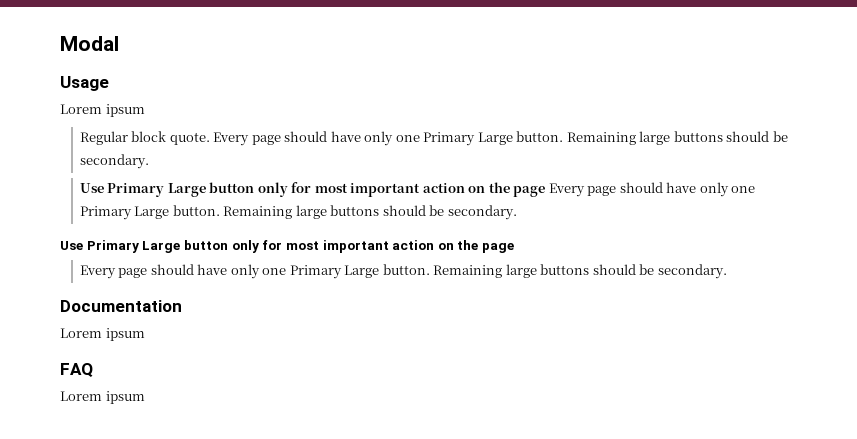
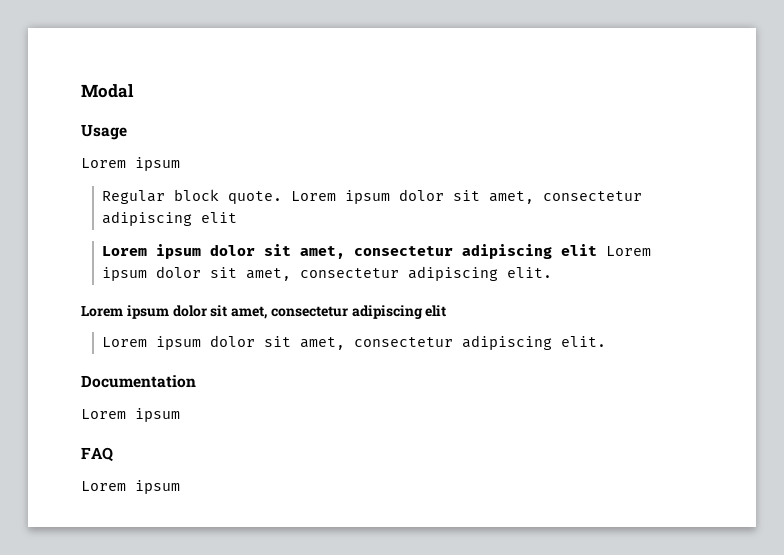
[213,131,788,146] [79,154,149,169] [79,182,756,197] [79,205,517,220] [60,240,515,253] [79,264,727,279] Every page should have only one Primary Large button. Remaining large buttons should be secondary. // Use Primary Large button only for most important action on the page Every page should have only one Primary Large button. Remaining large buttons should be secondary. // Use Primary Large button only for most important action on the page // Every page should have only one Primary Large button. Remaining large buttons should be secondary. -> [291,189,643,204] [102,211,238,226] [102,244,652,259] [102,266,553,281] [81,305,447,319] [102,335,607,350] Lorem ipsum dolor sit amet, consectetur adipiscing elit // Lorem ipsum dolor sit amet, consectetur adipiscing elit Lorem ipsum dolor sit amet, consectetur adipiscing elit. // Lorem ipsum dolor sit amet, consectetur adipiscing elit // Lorem ipsum dolor sit amet, consectetur adipiscing elit.

